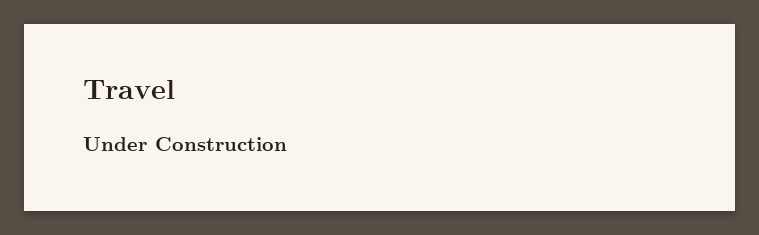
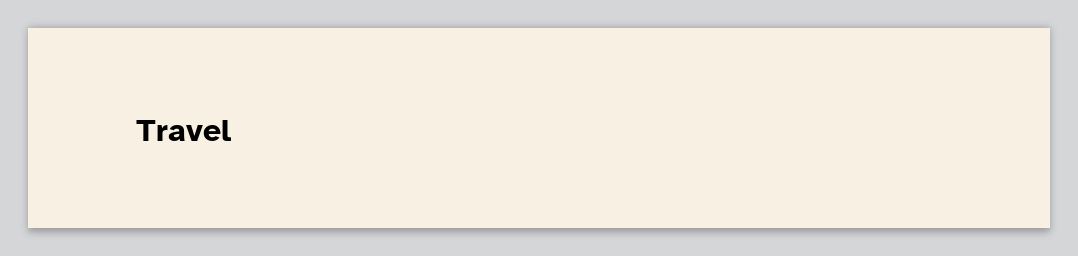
[83,137,287,151] // Under Construction -> (231, 130) none

